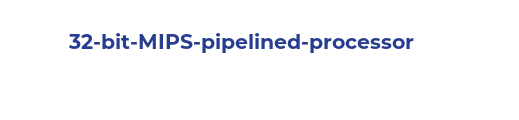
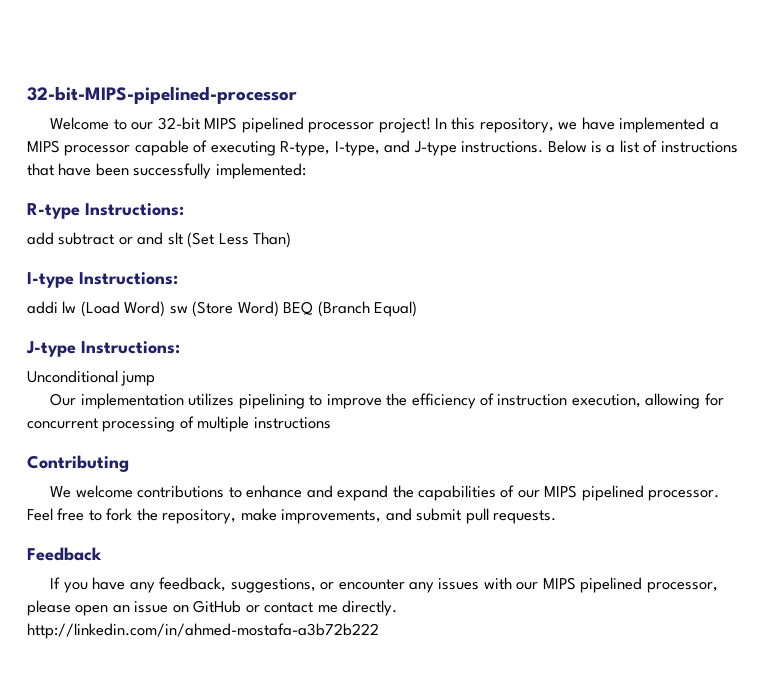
(414, 43) none -> [50,117,719,133] [27,140,738,156] [27,163,306,179] [27,203,184,219] [27,232,292,248] [27,272,178,288] [27,301,418,317] [26,341,180,357] [27,370,156,386] [50,393,724,409] [27,416,331,432] [27,455,129,472] [50,485,720,501] [27,508,557,524] [27,547,102,561] [50,577,718,593] [27,600,398,616] [27,623,379,639] // Welcome to our 32-bit MIPS pipelined processor project! In this repository, we have implemented a MIPS processor capable of executing R-type, I-type, and J-type instructions. Below is a list of instructions that have been successfully implemented: // R-type Instructions: // add subtract or and slt (Set Less Than) // I-type Instructions: // addi lw (Load Word) sw (Store Word) BEQ (Branch Equal) // J-type Instructions: // Unconditional jump // Our implementation utilizes pipelining to improve the efficiency of instruction execution, allowing for concurrent processing of multiple instructions // Contributing // We welcome contributions to enhance and expand the capabilities of our MIPS pipelined processor. Feel free to fork the repository, make improvements, and submit pull requests. // Feedback // If you have any feedback, suggestions, or encounter any issues with our MIPS pipelined processor, please open an issue on GitHub or contact me directly. http://linkedin.com/in/ahmed-mostafa-a3b72b222

